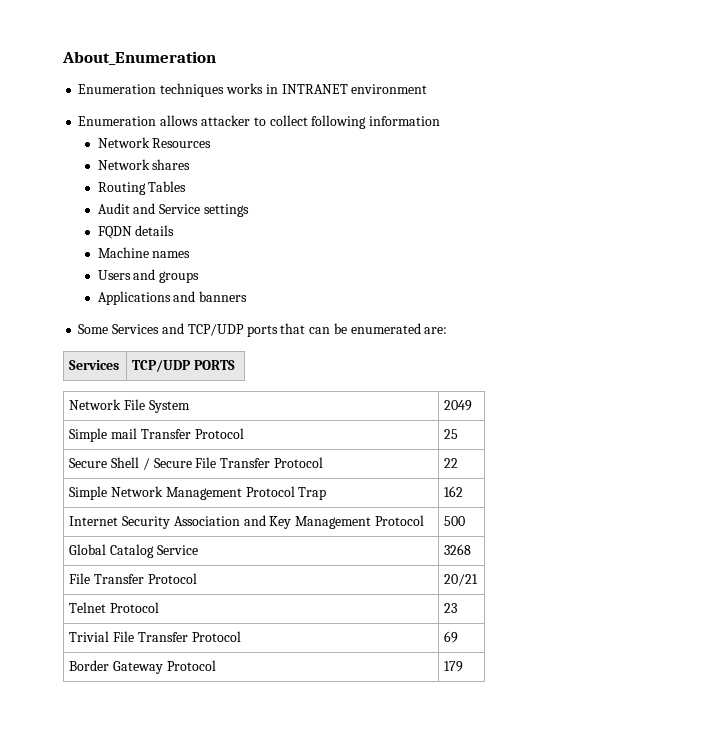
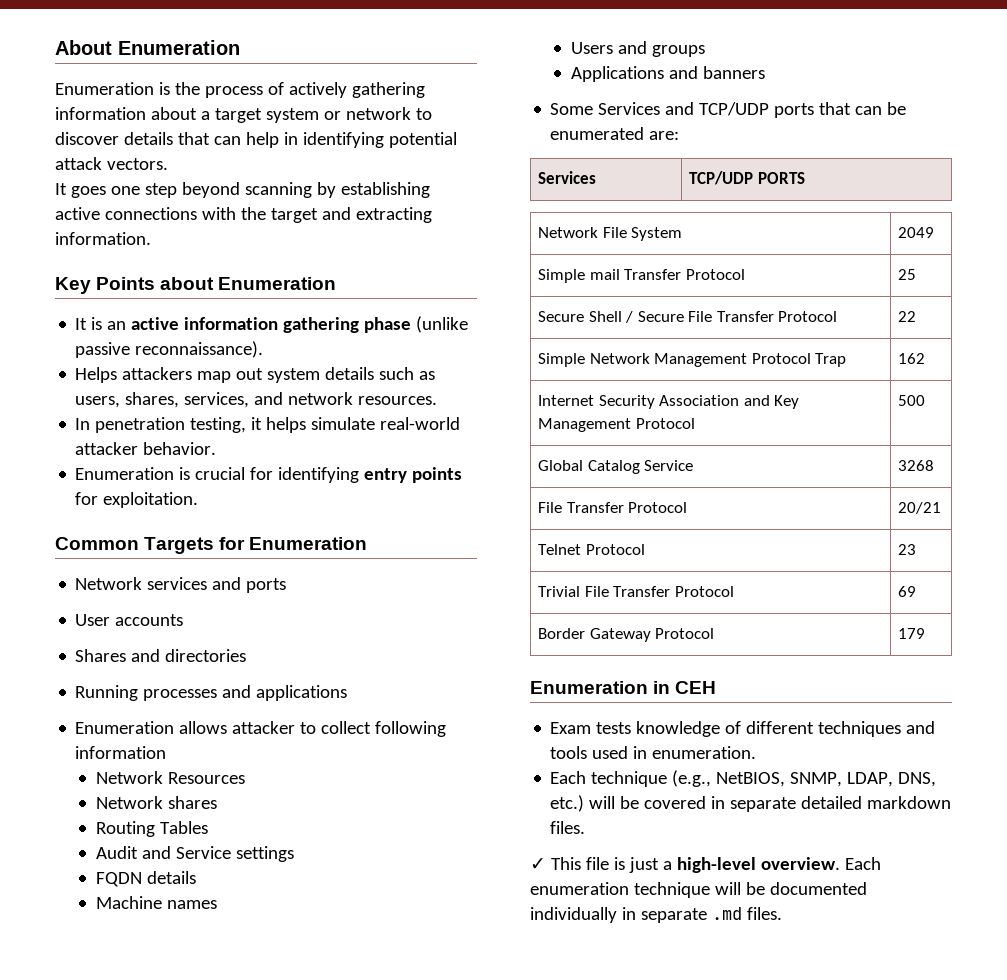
[62,51,216,65] [78,83,428,97] About_Enumeration // Enumeration techniques works in INTRANET environment -> [55,40,240,55] [55,82,425,98] [55,107,432,123] [55,132,457,148] [55,157,168,170] [55,182,430,198] [55,207,432,223] [55,232,151,245] [55,277,337,294] [75,316,469,333] [75,341,264,358] [75,367,436,383] [75,392,438,408] [75,417,461,433] [75,442,217,455] [75,467,463,483] [75,492,199,508] [55,537,368,554] [75,577,287,593] [75,614,184,626] [75,649,247,662] [75,685,348,701] About Enumeration // Enumeration is the process of actively gathering information about a target system or network to discover details that can help in identifying potential attack vectors. // It goes one step beyond scanning by establishing active connections with the target and extracting information. // Key Points about Enumeration // It is an active information gathering phase (unlike passive reconnaissance). // Helps attackers map out system details such as users, shares, services, and network resources. // In penetration testing, it helps simulate real-world attacker behavior. // Enumeration is crucial for identifying entry points for exploitation. // Common Targets for Enumeration // Network services and ports // User accounts // Shares and directories // Running processes and applications
(464, 666) none -> [530,681,717,694] [550,721,936,737] [550,746,757,759] [550,770,937,787] [550,795,952,812] [550,821,586,834] [530,857,881,873] [530,882,867,898] [530,907,782,923] // Enumeration in CEH // Exam tests knowledge of different techniques and tools used in enumeration. // Each technique (e.g., NetBIOS, SNMP, LDAP, DNS, etc.) will be covered in separate detailed markdown files. // ✓ This file is just a high-level overview. Each enumeration technique will be documented individually in separate .md files.

